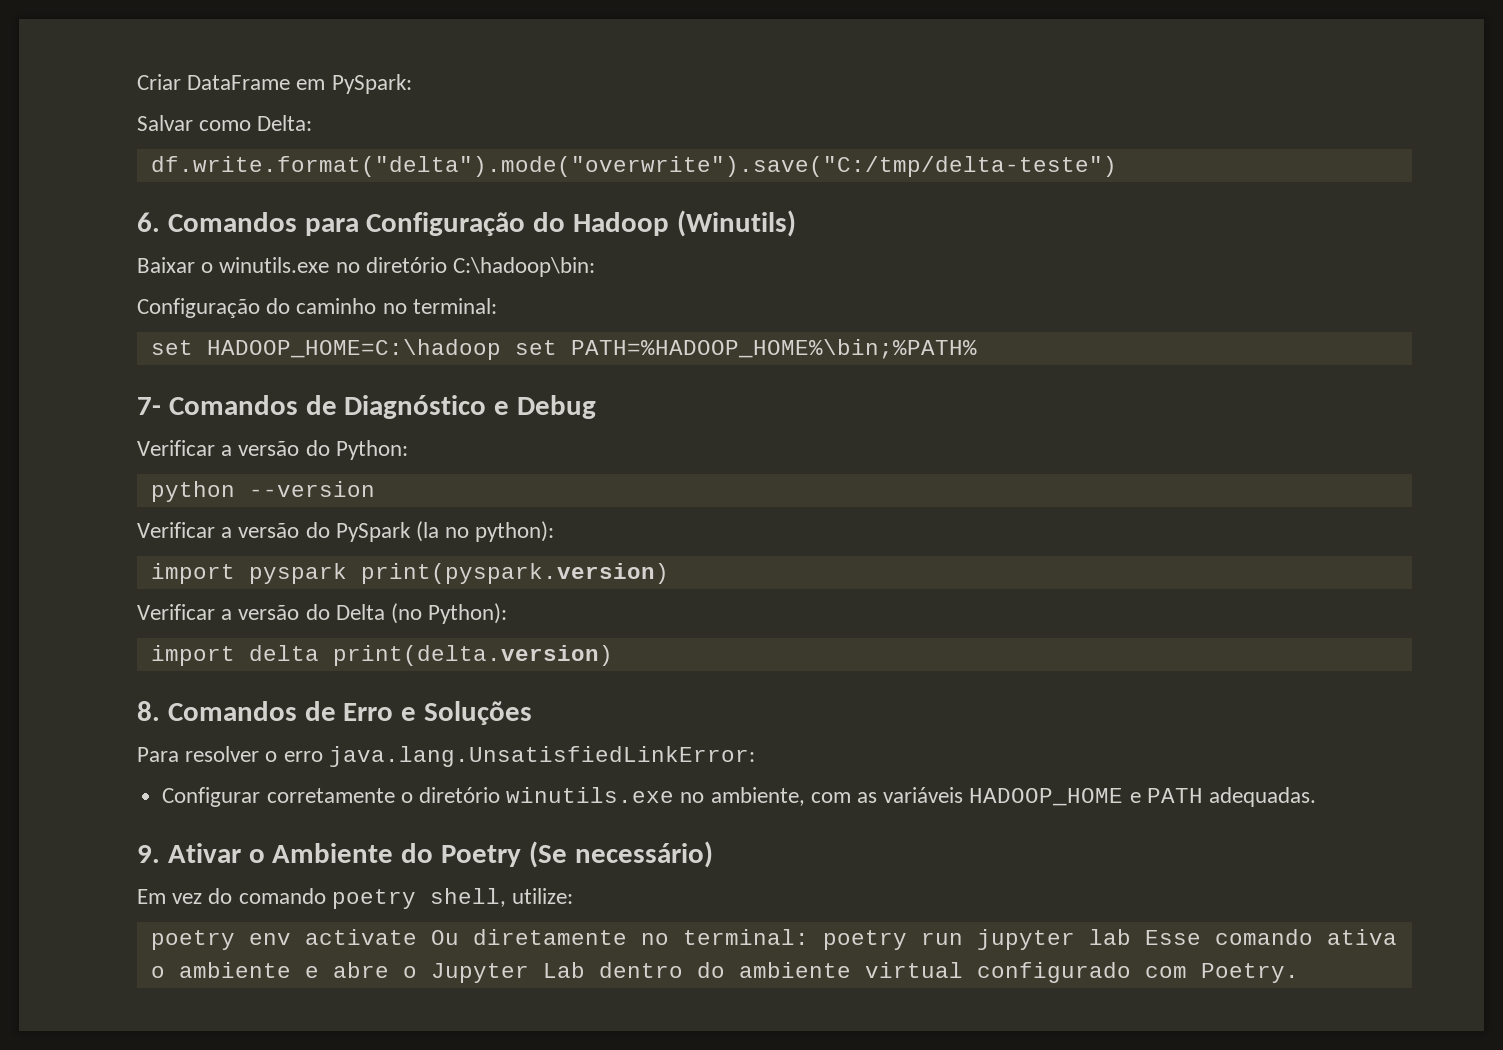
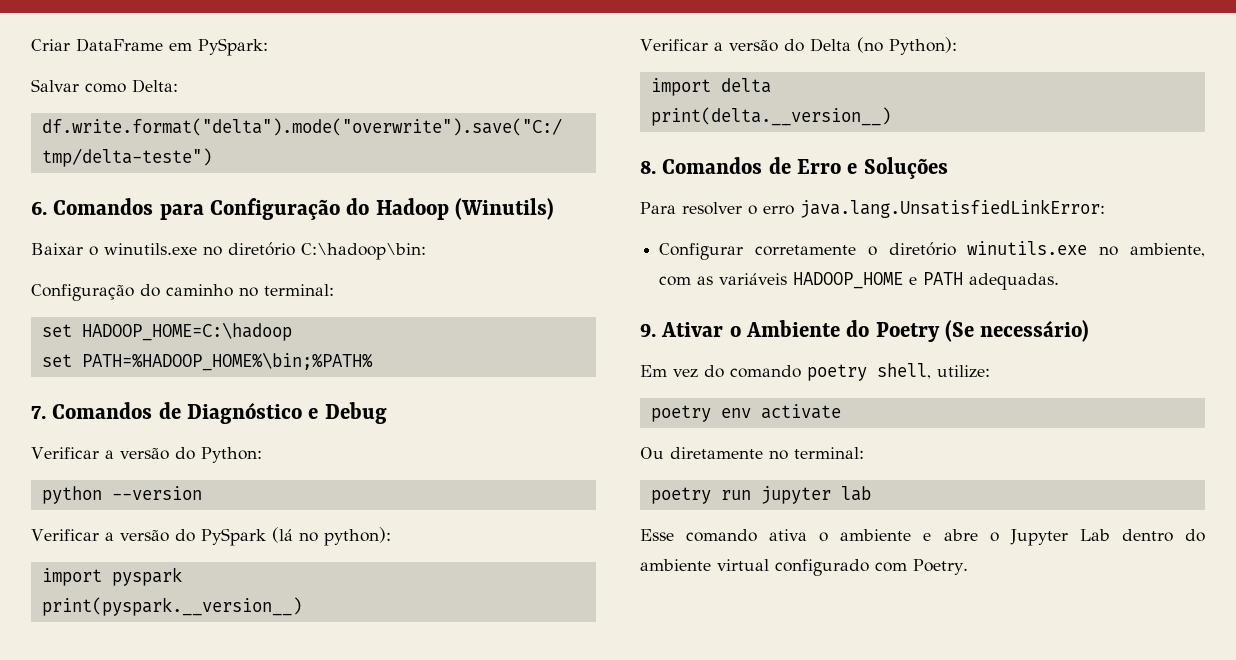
(501, 349) none -> (292, 331) //
[137,397,161,415] 7- -> [31,406,46,419] 7.
[416,521,440,542] (la -> [271,527,293,543] (lá
[360,563,669,584] print(pyspark.version) -> [41,597,302,616] // print(pyspark.__version__)
[332,645,613,666] print(delta.version) -> [650,107,891,126] // print(delta.__version__)
(417, 937) none -> (841, 411) //
(809, 937) none -> (864, 453) //
(1131, 937) none -> (871, 493) //

